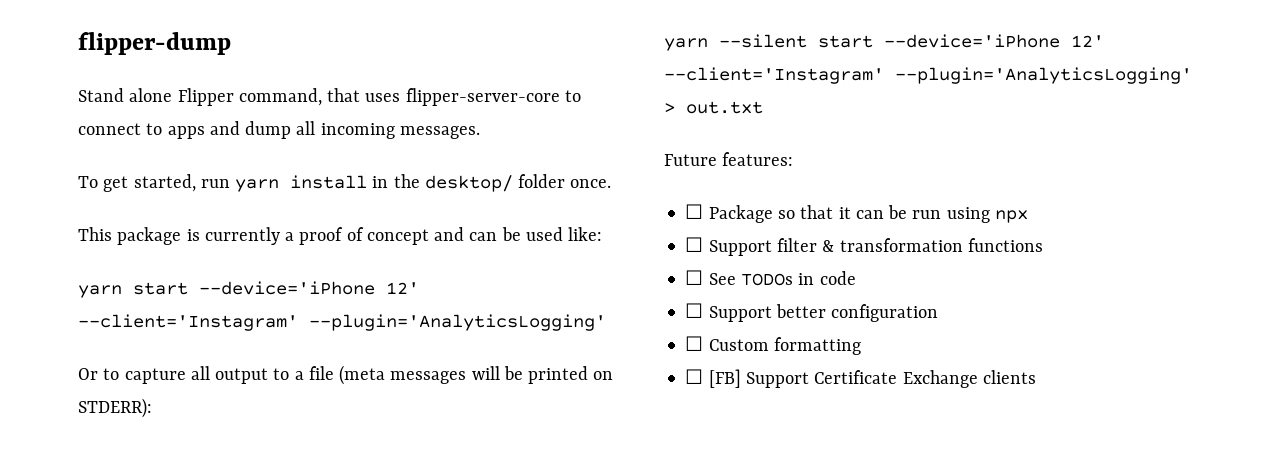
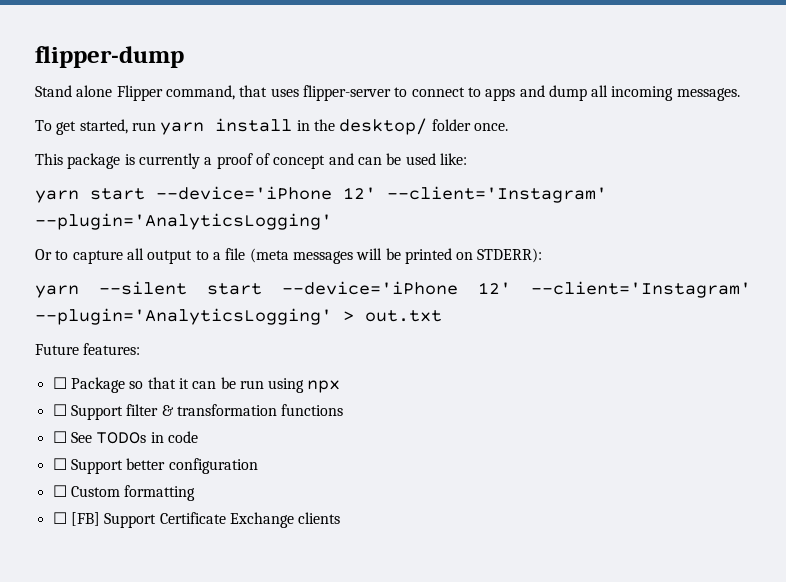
[405,88,560,106] flipper-server-core -> [302,85,391,101] flipper-server

